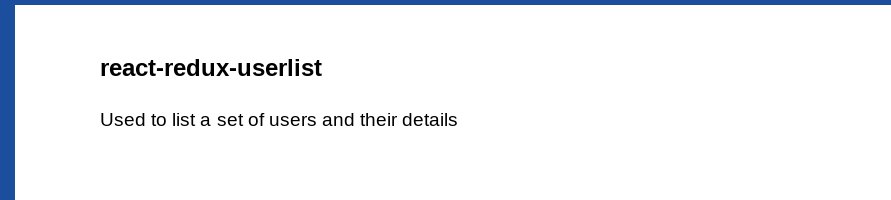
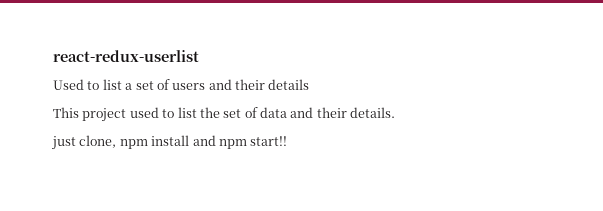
(459, 119) none -> [53,107,396,122] [52,135,288,150] // This project used to list the set of data and their details. // just clone, npm install and npm start!!

